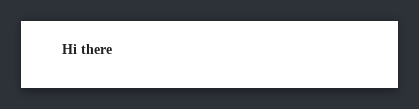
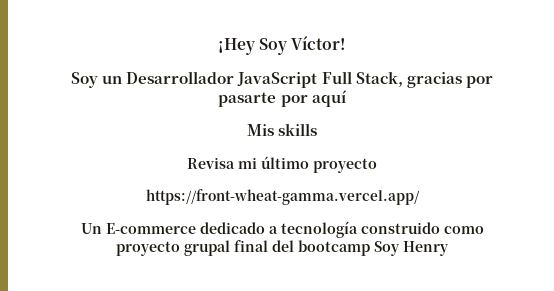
[62,44,112,54] Hi there -> [217,36,347,55] [71,71,493,88] [218,90,346,107] [246,123,318,136] [187,156,377,173] [145,189,420,205] [80,221,484,238] [116,240,449,256] ¡Hey Soy Víctor! // Soy un Desarrollador JavaScript Full Stack, gracias por pasarte por aquí // Mis skills // Revisa mi último proyecto // https://front-wheat-gamma.vercel.app/ // Un E-commerce dedicado a tecnología construido como proyecto grupal final del bootcamp Soy Henry

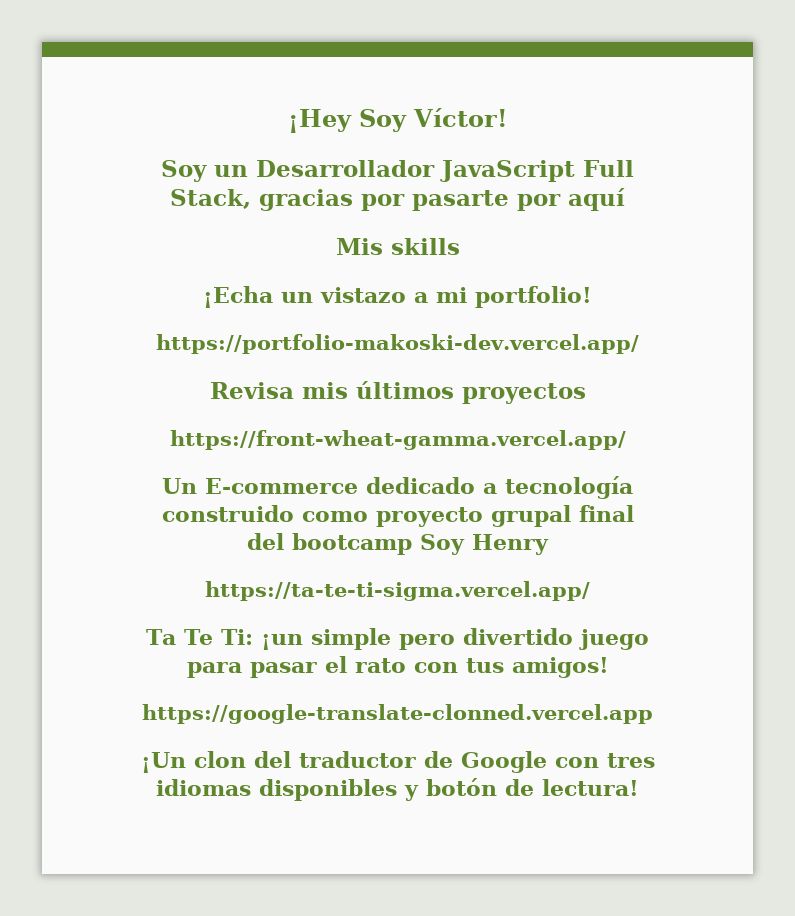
[187,156,377,173] Revisa mi último proyecto -> [203,286,592,308] [156,334,640,354] [209,381,586,404] ¡Echa un vistazo a mi portfolio! // https://portfolio-makoski-dev.vercel.app/ // Revisa mis últimos proyectos
(449, 248) none -> [205,581,590,601] [145,628,650,650] [186,656,609,678] [142,704,653,724] [140,751,655,773] [156,778,639,801] // https://ta-te-ti-sigma.vercel.app/ // Ta Te Ti: ¡un simple pero divertido juego para pasar el rato con tus amigos! // https://google-translate-clonned.vercel.app // ¡Un clon del traductor de Google con tres idiomas disponibles y botón de lectura!

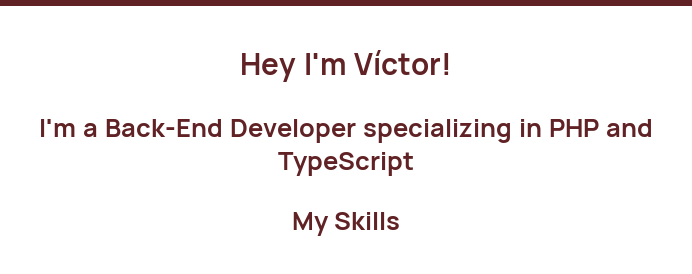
[287,109,407,133] ¡Hey Soy -> [239,53,347,82] Hey I'm
[161,160,634,182] [170,188,625,211] [335,238,460,255] [203,286,592,308] [156,334,640,354] [209,381,586,404] [169,430,626,450] [162,476,633,499] [161,505,634,527] [247,533,549,555] [205,581,590,601] [145,628,650,650] [186,656,609,678] [142,704,653,724] [140,751,655,773] [156,778,639,801] Soy un Desarrollador JavaScript Full Stack, gracias por pasarte por aquí // Mis skills // ¡Echa un vistazo a mi portfolio! // https://portfolio-makoski-dev.vercel.app/ // Revisa mis últimos proyectos // https://front-wheat-gamma.vercel.app/ // Un E-commerce dedicado a tecnología construido como proyecto grupal final del bootcamp Soy Henry // https://ta-te-ti-sigma.vercel.app/ // Ta Te Ti: ¡un simple pero divertido juego para pasar el rato con tus amigos! // https://google-translate-clonned.vercel.app // ¡Un clon del traductor de Google con tres idiomas disponibles y botón de lectura! -> [39,119,653,143] [278,152,414,176] [291,212,401,236] I'm a Back-End Developer specializing in PHP and TypeScript // My Skills

